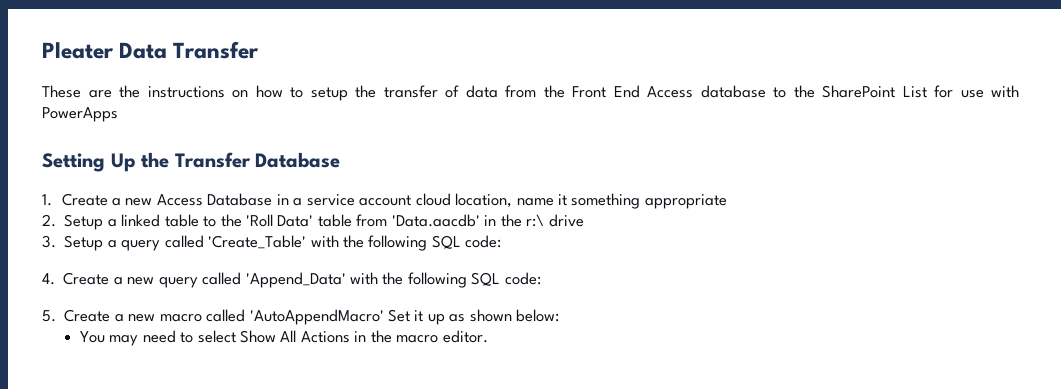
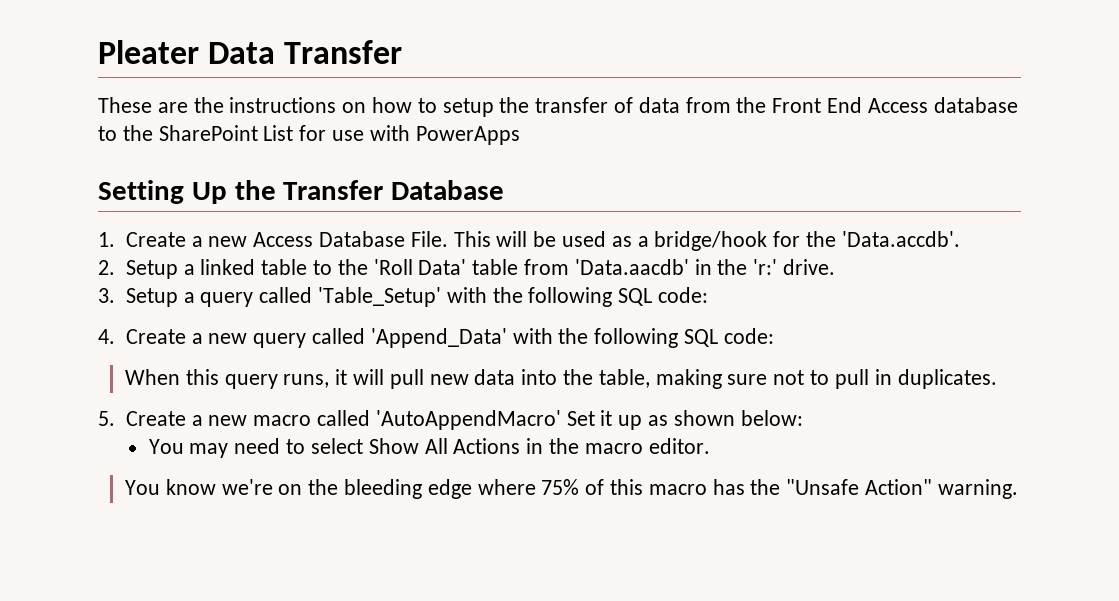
[276,193,727,209] in a service account cloud location, name it something appropriate -> [410,231,960,251] File. This will be used as a bridge/hook for the 'Data.accdb'.
[526,214,584,227] r:\ drive -> [753,259,836,275] 'r:' drive.
[208,235,307,249] 'Create_Table' -> [317,287,441,307] 'Table_Setup'
(541, 278) none -> [125,369,997,389] // When this query runs, it will pull new data into the table, making sure not to pull in duplicates.
(488, 336) none -> [125,479,1018,499] // You know we're on the bleeding edge where 75% of this macro has the "Unsafe Action" warning.

